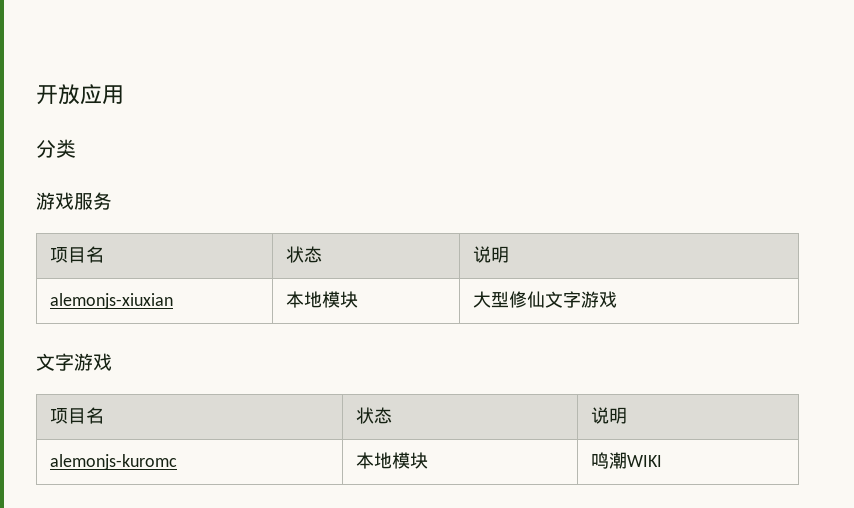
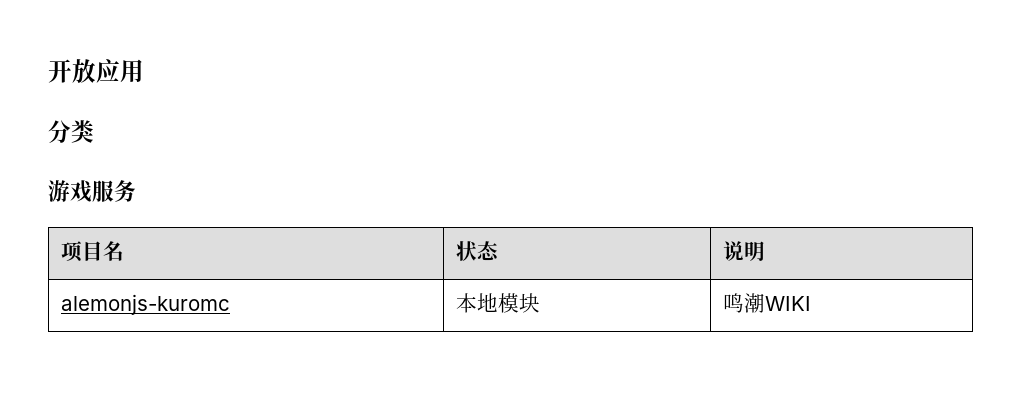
[49,293,173,309] [285,291,358,308] [472,291,617,308] [36,353,112,371] [49,407,104,424] [355,407,392,424] [590,407,627,424] // alemonjs-xiuxian | 本地模块 | 大型修仙文字游戏 // 文字游戏 // 项目名 | 状态 | 说明 -> (765, 251) none

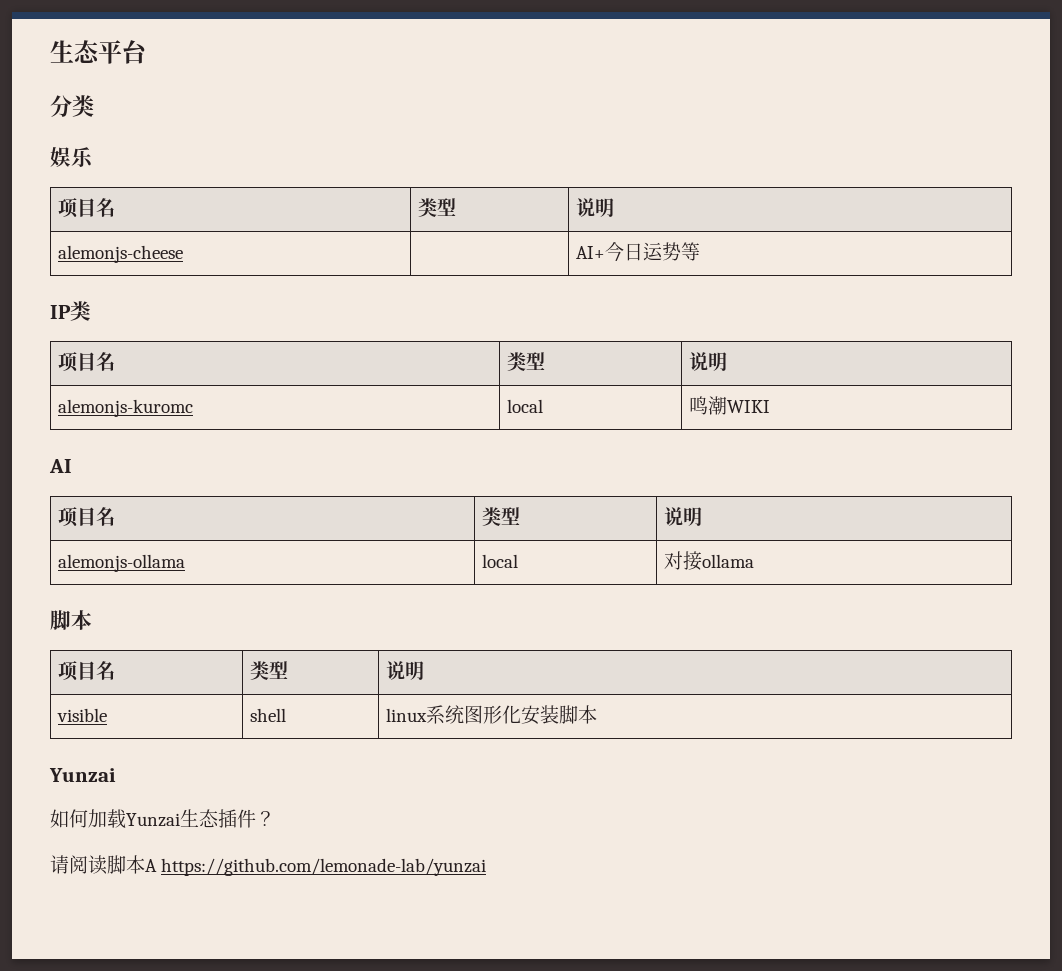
[48,59,144,83] 开放应用 -> [50,40,147,64] 生态平台
[48,180,136,203] [60,241,124,262] [455,241,499,261] 游戏服务 // 项目名 | 状态 -> [50,147,93,167] [58,198,116,218] [418,198,457,217] [576,198,615,217] [58,245,184,263] [576,242,701,262] [50,301,91,321] [58,352,116,372] [507,352,546,371] 娱乐 // 项目名 | 类型 | 说明 // alemonjs-cheese | | AI+今日运势等 // IP类 // 项目名 | 类型
[455,293,540,313] 本地模块 -> [507,399,544,413] local
(811, 303) none -> [49,459,72,473] [58,507,116,527] [482,507,521,526] [664,507,703,526] [58,554,186,572] [482,554,519,568] [664,551,755,571] [50,610,92,630] [58,661,116,681] [250,661,289,680] [386,661,425,680] [57,708,108,722] [250,708,287,722] [386,705,598,725] [49,768,116,782] [50,809,275,829] [50,855,487,876] // AI // 项目名 | 类型 | 说明 // alemonjs-ollama | local | 对接ollama // 脚本 // 项目名 | 类型 | 说明 // visible | shell | linux系统图形化安装脚本 // Yunzai // 如何加载Yunzai生态插件？ // 请阅读脚本A https://github.com/lemonade-lab/yunzai

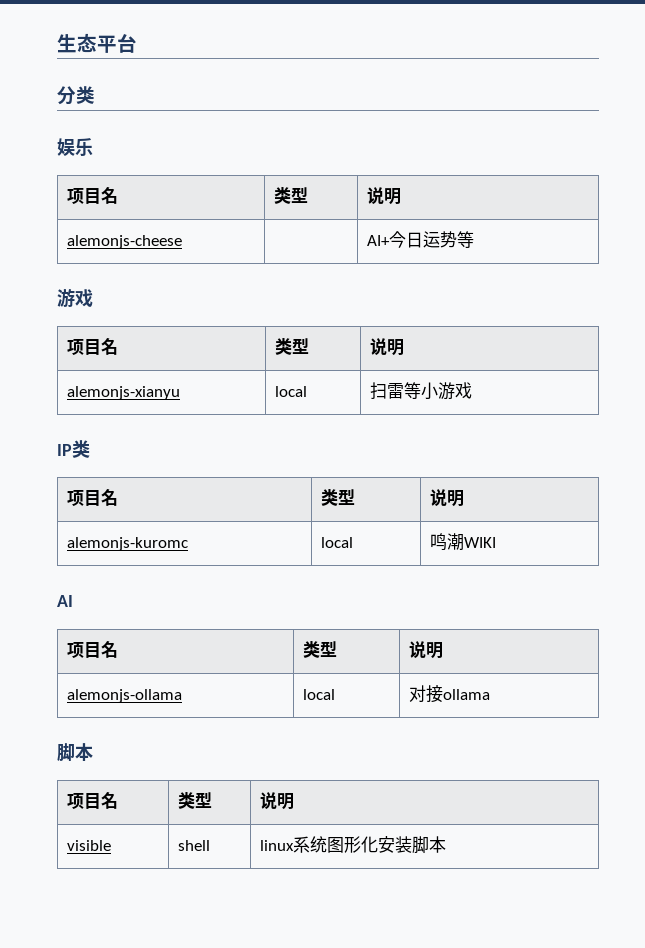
(701, 251) none -> [57,289,93,307] [66,338,118,355] [274,338,309,355] [369,338,404,356] [66,386,180,400] [274,386,307,397] [369,382,472,400] // 游戏 // 项目名 | 类型 | 说明 // alemonjs-xianyu | local | 扫雷等小游戏
[49,768,116,782] [50,809,275,829] [50,855,487,876] // Yunzai // 如何加载Yunzai生态插件？ // 请阅读脚本A https://github.com/lemonade-lab/yunzai -> (446, 844) none

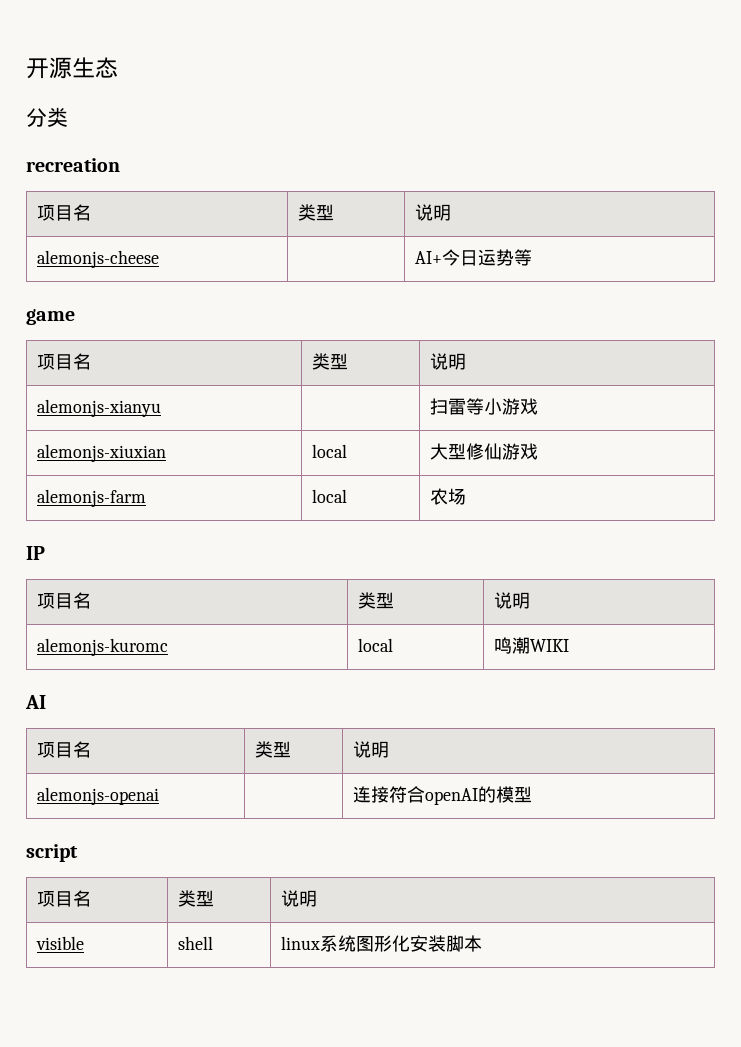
(57, 43) none -> [26,57,72,79] 开源
[97,34,137,53] 平台 -> (118, 67) none
[57,138,93,157] 娱乐 -> [26,158,120,172] recreation
[57,289,93,307] 游戏 -> [26,309,75,325] game
[274,386,307,397] local -> (161, 408) none
(472, 390) none -> [36,444,166,462] [311,444,347,458] [429,443,538,460] [36,489,146,507] [311,489,347,503] [429,488,466,505] // alemonjs-xiuxian | local | 大型修仙游戏 // alemonjs-farm | local | 农场
[72,440,90,458] 类 -> (45, 553) none
[66,689,182,703] [302,689,335,700] [408,685,490,703] [57,743,93,761] alemonjs-ollama | local | 对接ollama // 脚本 -> [36,787,159,805] [352,786,532,805] [26,844,78,862] alemonjs-openai | | 连接符合openAI的模型 // script

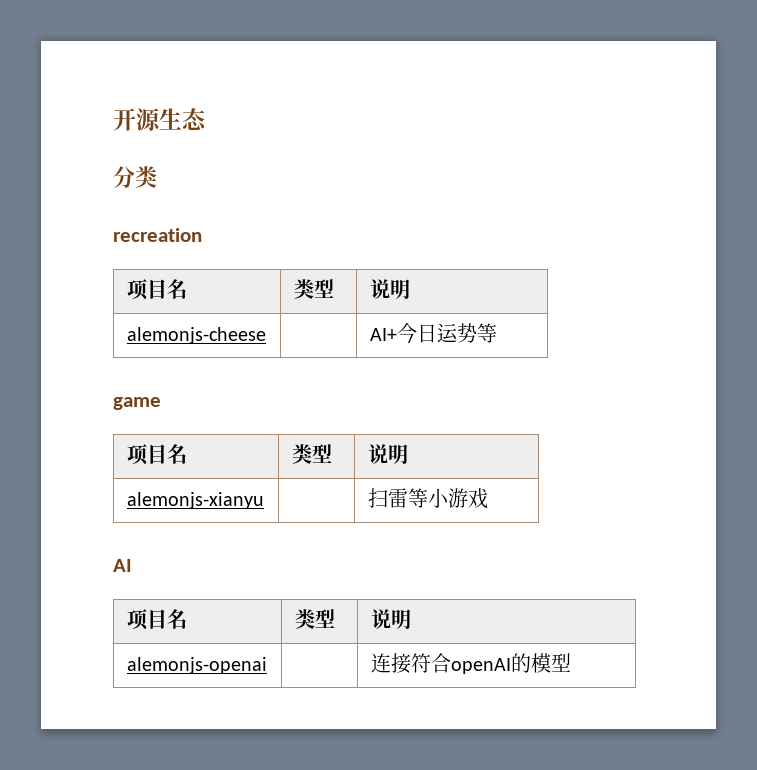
[36,444,166,462] [311,444,347,458] [429,443,538,460] [36,489,146,507] [311,489,347,503] [429,488,466,505] [26,546,45,560] [36,592,91,609] [357,592,394,609] [493,592,530,609] [36,638,168,656] [357,638,393,652] [493,637,569,654] // alemonjs-xiuxian | local | 大型修仙游戏 // alemonjs-farm | local | 农场 // IP // 项目名 | 类型 | 说明 // alemonjs-kuromc | local | 鸣潮WIKI -> (488, 498) none
[26,844,78,862] [36,890,91,907] [177,890,214,907] [280,890,317,907] [35,936,84,950] [177,936,213,950] [280,935,482,952] // script // 项目名 | 类型 | 说明 // visible | shell | linux系统图形化安装脚本 -> (571, 662) none

